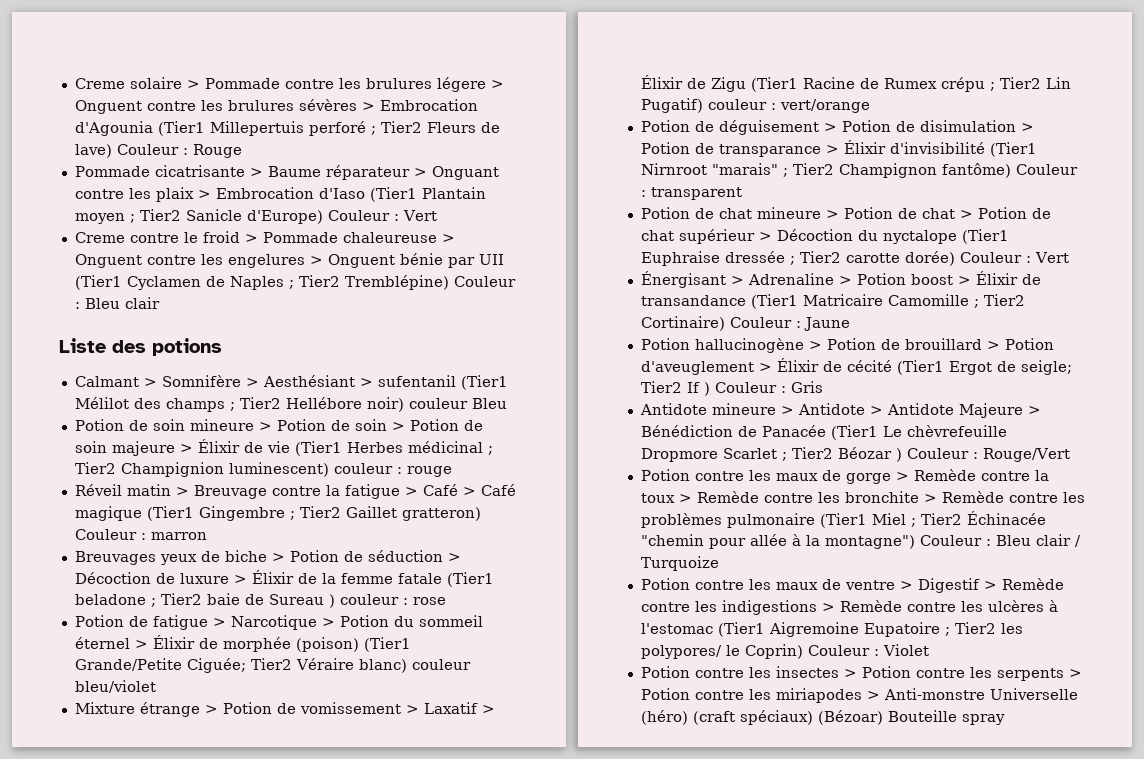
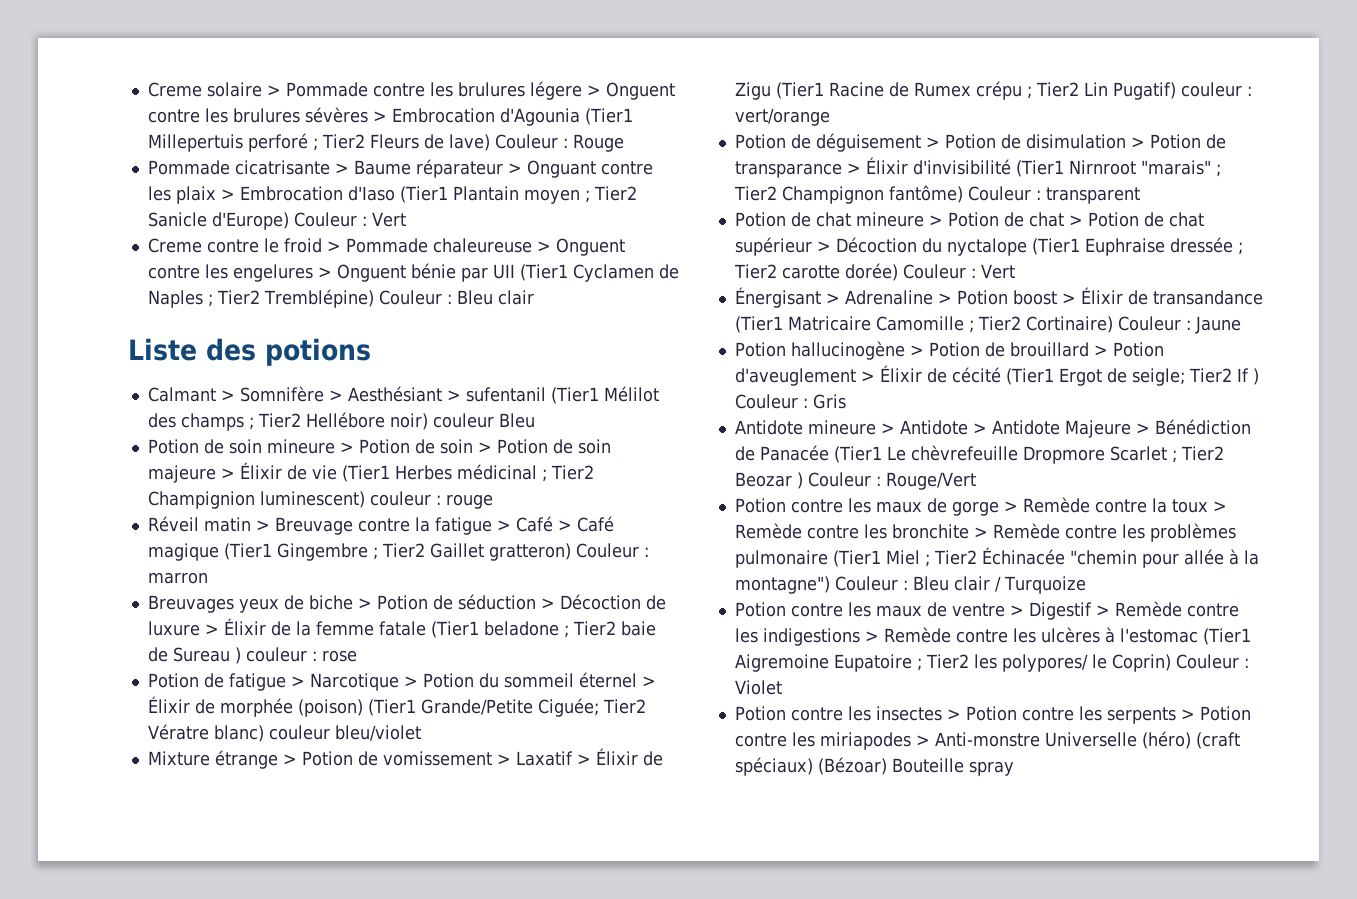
[295,658,354,670] Véraire -> [147,724,209,740] Vératre
[837,447,892,459] Béozar -> [734,472,792,487] Beozar

